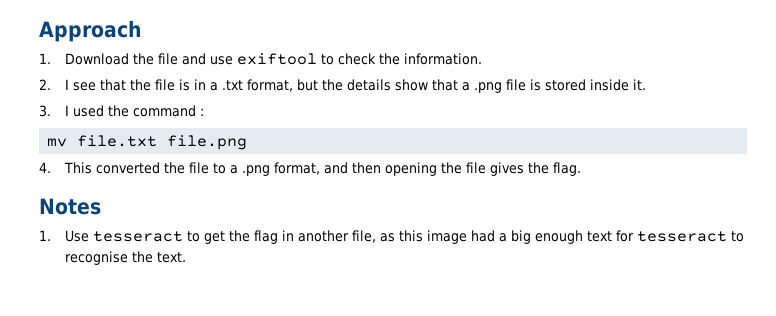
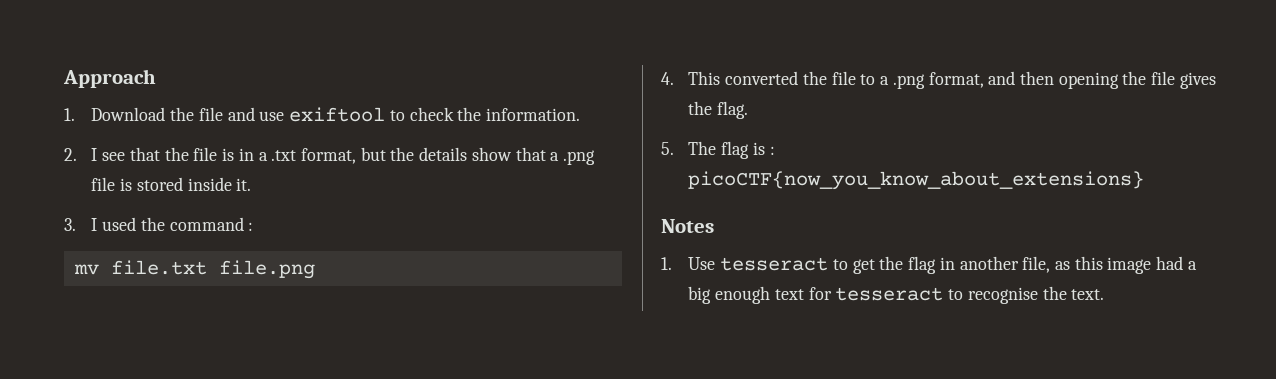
(582, 169) none -> [661,141,775,159] [688,171,1145,190] // 5. The flag is : picoCTF{now_you_know_about_extensions}

